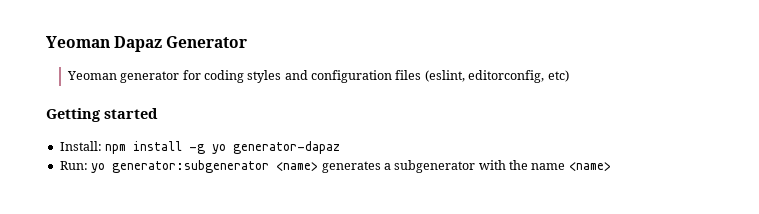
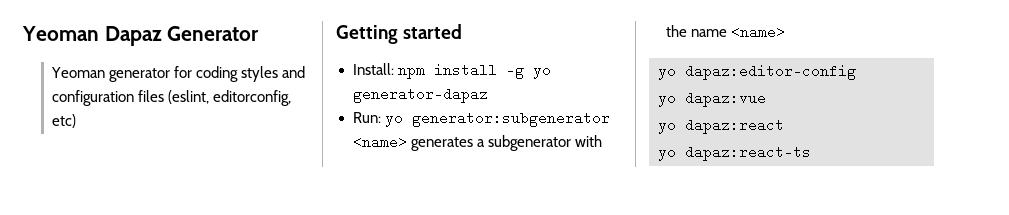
(611, 166) none -> [658,64,856,80] [658,91,766,107] [658,118,784,134] [658,145,811,161] // yo dapaz:editor-config // yo dapaz:vue // yo dapaz:react // yo dapaz:react-ts

